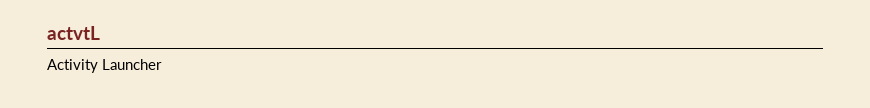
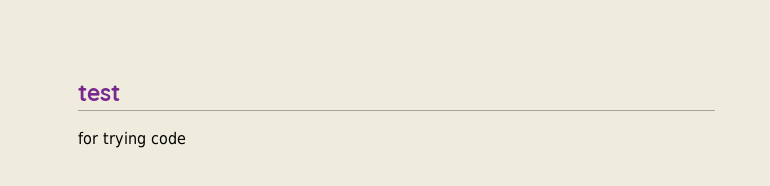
[47,26,100,40] [47,59,162,73] actvtL // Activity Launcher -> [78,85,120,101] [78,131,186,148] test // for trying code

